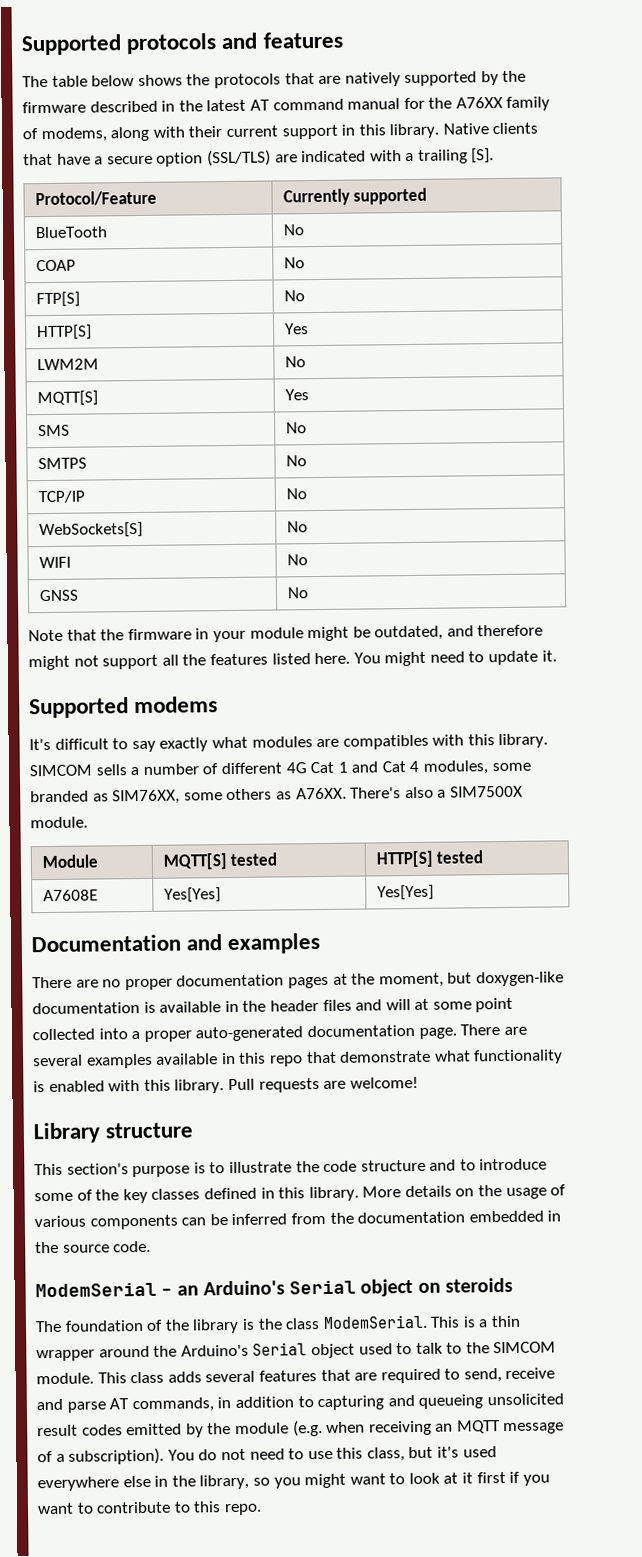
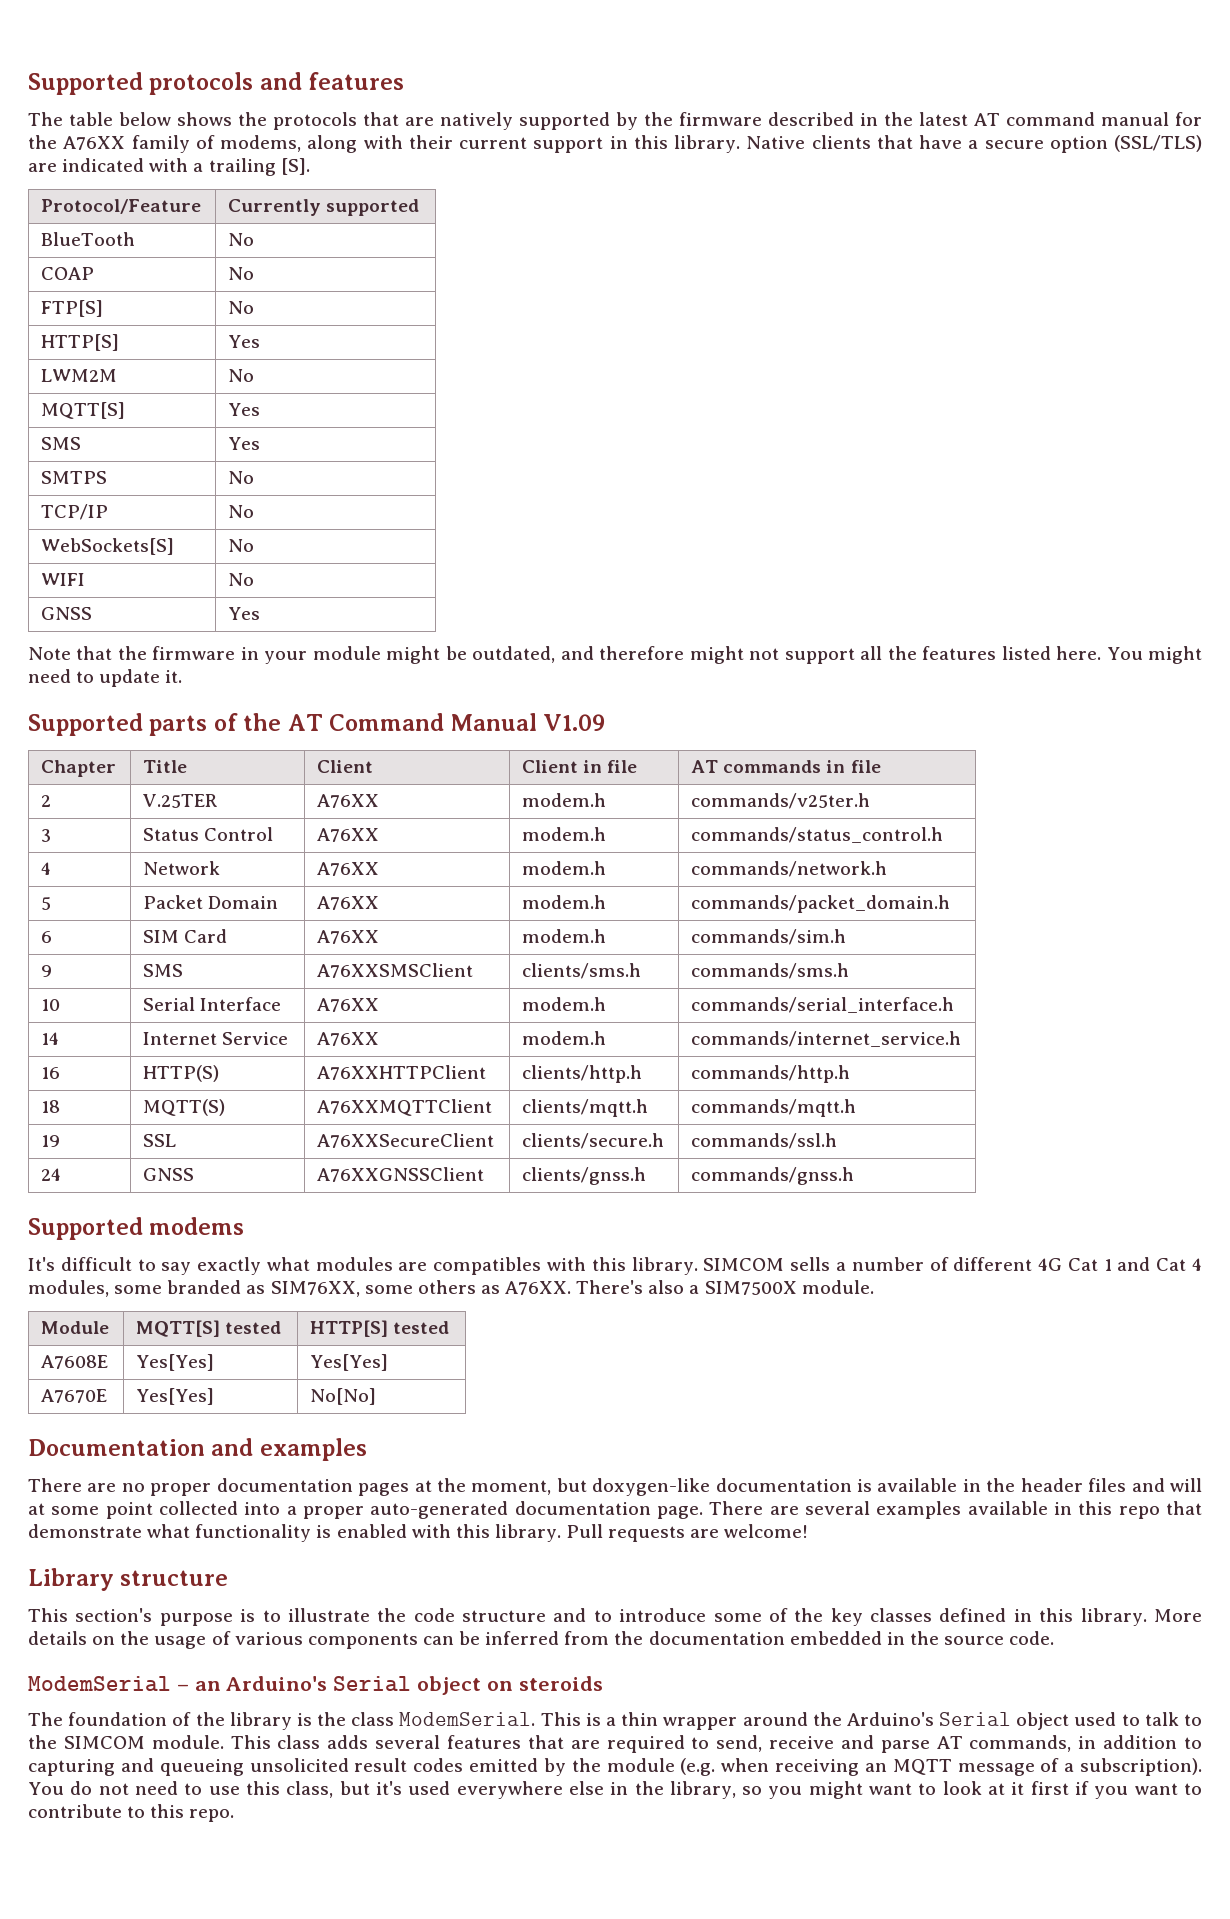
[285,422,307,434] No -> [228,437,261,450] Yes
[286,587,309,599] No -> [228,607,261,620] Yes
(557, 656) none -> [28,713,606,736] [41,760,117,777] [143,760,188,773] [317,760,374,773] [522,760,638,773] [691,760,881,773] [41,795,52,807] [143,794,218,808] [317,794,380,808] [522,793,607,807] [691,793,871,809] [41,829,52,842] [143,827,274,841] [317,828,380,842] [522,827,607,841] [691,827,944,843] [41,862,52,875] [143,861,221,875] [317,862,380,876] [522,861,607,875] [691,861,888,877] [41,897,52,910] [143,895,279,909] [317,896,380,910] [522,895,607,909] [691,895,951,913] [41,931,53,943] [143,929,228,943] [317,930,380,944] [522,929,607,943] [691,929,847,945] [41,965,53,977] [143,964,184,977] [317,963,474,978] [522,963,642,979] [691,963,850,979] [41,999,61,1011] [143,997,282,1011] [317,998,380,1012] [522,997,607,1011] [691,997,955,1013] [41,1032,60,1045] [143,1032,289,1045] [317,1032,380,1046] [522,1031,607,1045] [691,1031,962,1047] [41,1067,61,1079] [143,1065,220,1082] [317,1065,487,1080] [522,1065,643,1083] [691,1065,851,1083] [41,1100,61,1113] [143,1099,226,1116] [317,1099,493,1116] [522,1099,649,1117] [691,1099,857,1117] [41,1135,61,1147] [143,1134,177,1147] [317,1133,495,1148] [522,1133,665,1149] [691,1133,838,1149] [41,1168,62,1181] [143,1168,195,1181] [317,1167,485,1182] [522,1167,647,1185] [691,1167,855,1185] // Supported parts of the AT Command Manual V1.09 // Chapter | Title | Client | Client in file | AT commands in file // 2 | V.25TER | A76XX | modem.h | commands/v25ter.h // 3 | Status Control | A76XX | modem.h | commands/status_control.h // 4 | Network | A76XX | modem.h | commands/network.h // 5 | Packet Domain | A76XX | modem.h | commands/packet_domain.h // 6 | SIM Card | A76XX | modem.h | commands/sim.h // 9 | SMS | A76XXSMSClient | clients/sms.h | commands/sms.h // 10 | Serial Interface | A76XX | modem.h | commands/serial_interface.h // 14 | Internet Service | A76XX | modem.h | commands/internet_service.h // 16 | HTTP(S) | A76XXHTTPClient | clients/http.h | commands/http.h // 18 | MQTT(S) | A76XXMQTTClient | clients/mqtt.h | commands/mqtt.h // 19 | SSL | A76XXSecureClient | clients/secure.h | commands/ssl.h // 24 | GNSS | A76XXGNSSClient | clients/gnss.h | commands/gnss.h
(434, 892) none -> [41,1389,108,1403] [136,1388,215,1405] [310,1388,377,1405] // A7670E | Yes[Yes] | No[No]

